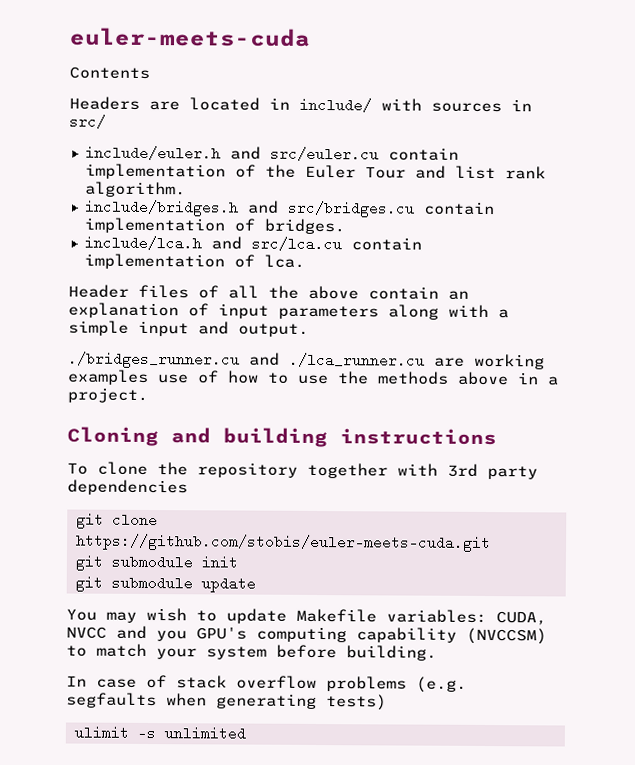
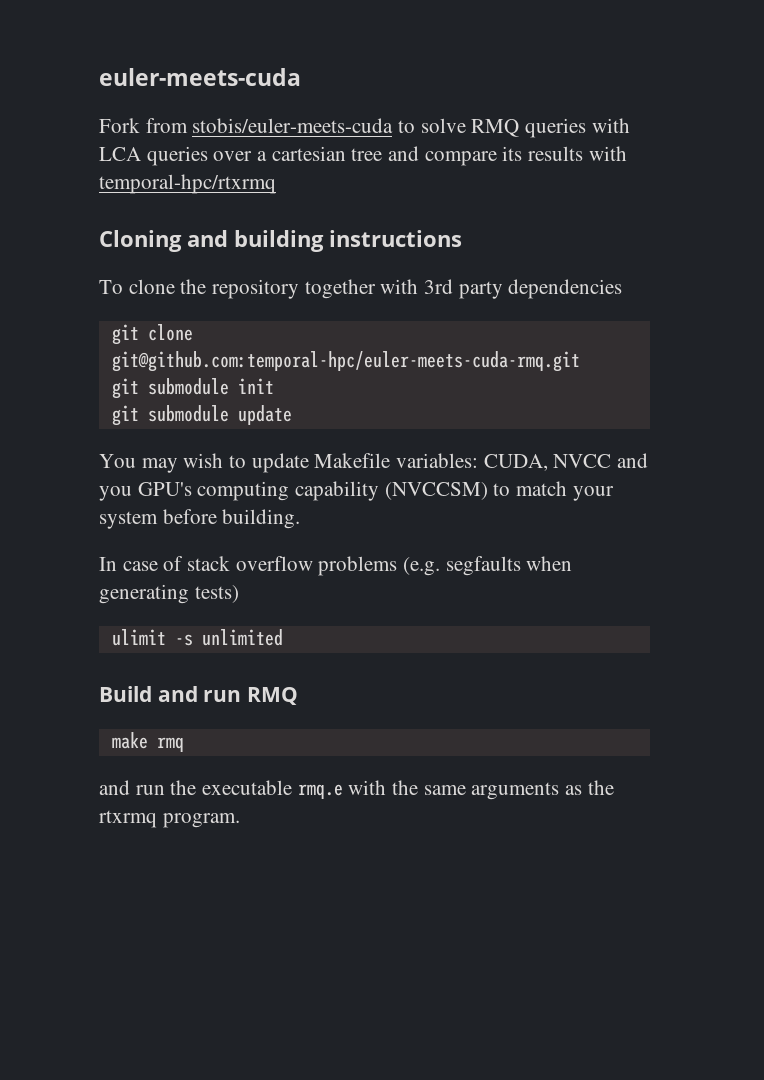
[69,66,150,79] [69,96,532,113] [69,114,106,129] [84,145,459,162] [84,163,546,180] [84,181,186,198] [83,199,495,218] [83,217,345,235] [83,235,422,252] [83,253,305,270] [68,284,469,300] [68,302,509,320] [68,320,309,337] [68,351,545,370] [67,369,559,386] [67,387,148,403] Contents // Headers are located in include/ with sources in src/ // include/euler.h and src/euler.cu contain implementation of the Euler Tour and list rank algorithm. // include/bridges.h and src/bridges.cu contain implementation of bridges. // include/lca.h and src/lca.cu contain implementation of lca. // Header files of all the above contain an explanation of input parameters along with a simple input and output. // ./bridges_runner.cu and ./lca_runner.cu are working examples use of how to use the methods above in a project. -> [99,118,630,138] [99,146,627,166] [99,174,276,194] Fork from stobis/euler-meets-cuda to solve RMQ queries with LCA queries over a cartesian tree and compare its results with temporal-hpc/rtxrmq
[75,533,491,553] https://github.com/stobis/euler-meets-cuda.git -> [111,351,580,372] git@github.com:temporal-hpc/euler-meets-cuda-rmq.git
(246, 733) none -> [99,686,298,705] [111,732,184,752] [99,780,614,800] [99,810,240,828] // Build and run RMQ // make rmq // and run the executable rmq.e with the same arguments as the rtxrmq program.

